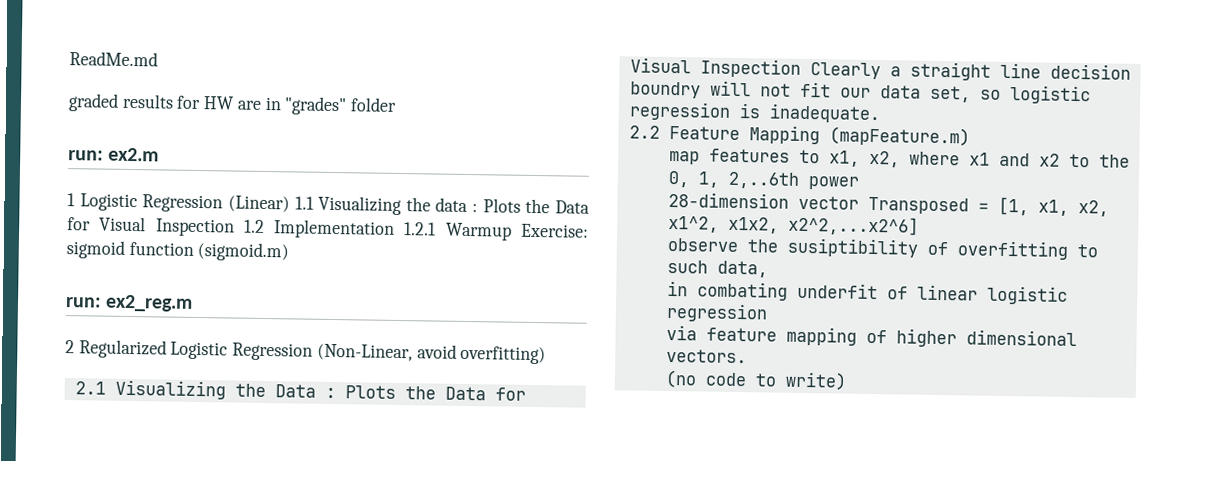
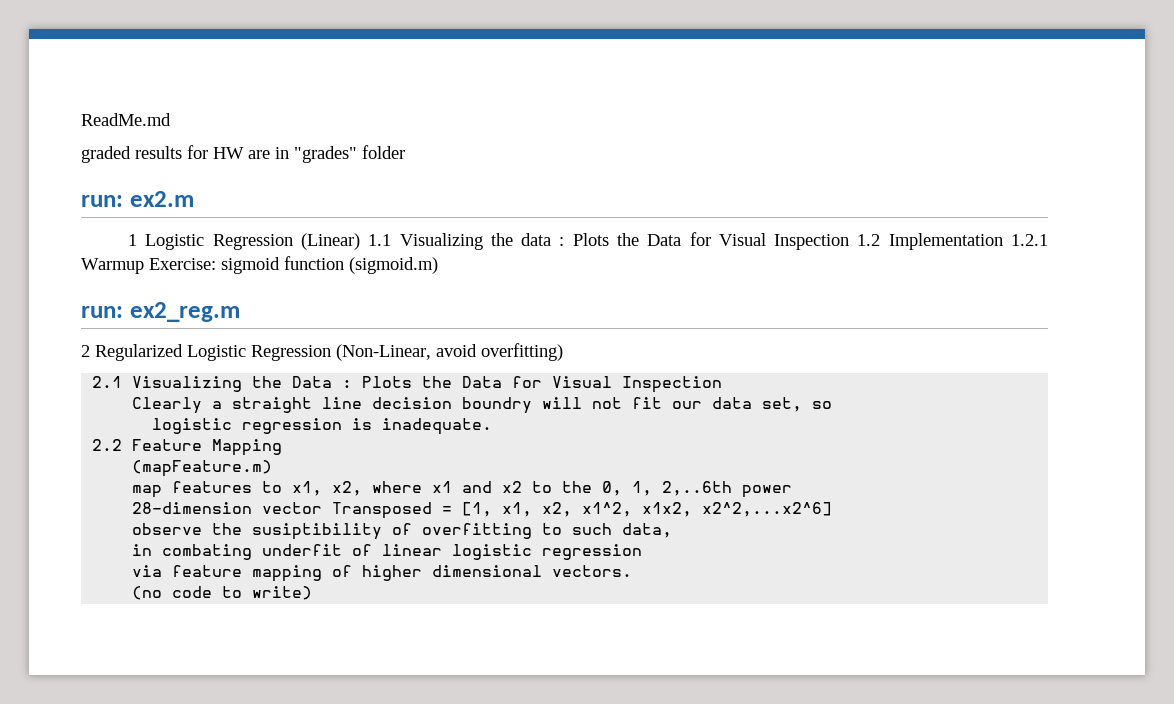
(801, 68) none -> (723, 384) //
(1001, 94) none -> (833, 405) //
(820, 135) none -> (283, 447) //

